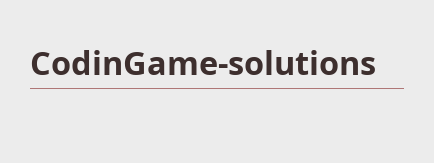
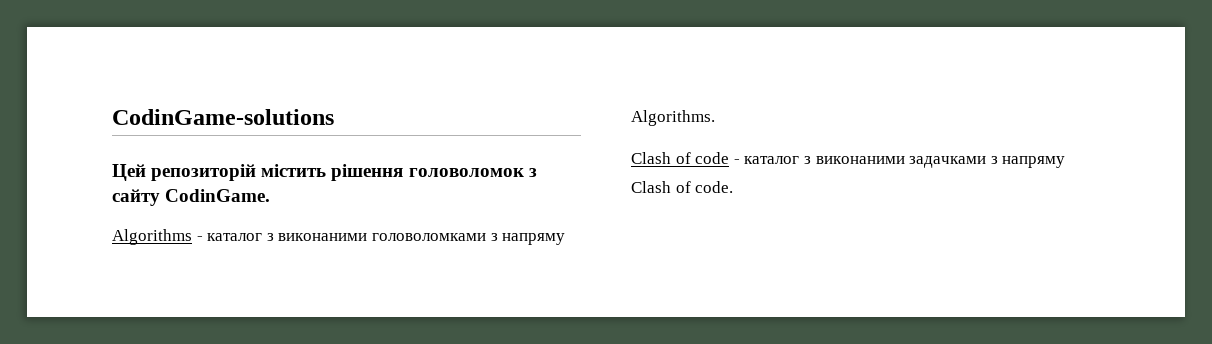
(376, 62) none -> [112,164,537,181] [112,189,271,206] [112,229,566,245] [631,110,715,126] [631,152,1066,168] [631,181,734,193] // Цей репозиторій містить рішення головоломок з сайту CodinGame. // Algorithms - каталог з виконаними головоломками з напряму Algorithms. // Clash of code - каталог з виконаними задачками з напряму Clash of code.

